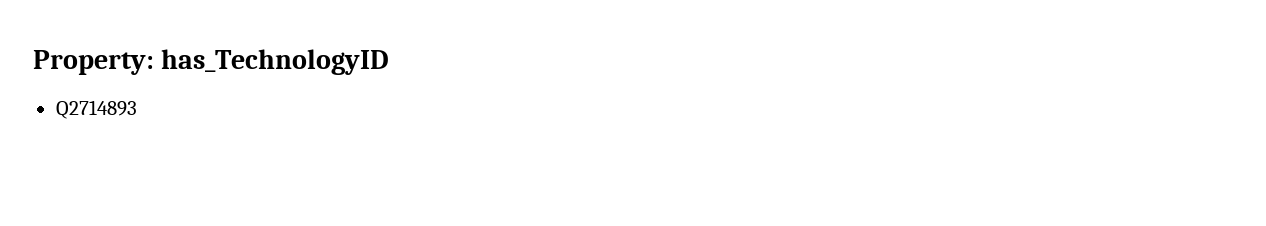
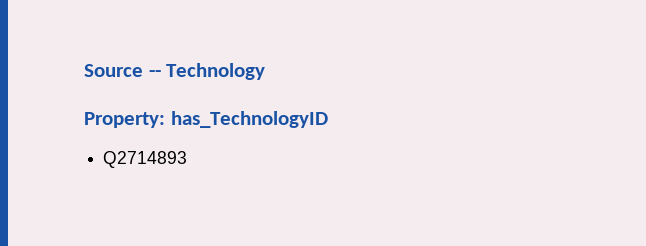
(33, 62) none -> [84,63,266,80] Source -- Technology //

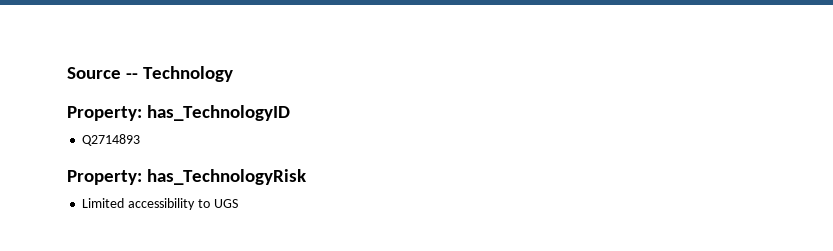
(188, 159) none -> [67,169,307,185] [82,198,238,210] // Property: has_TechnologyRisk // Limited accessibility to UGS

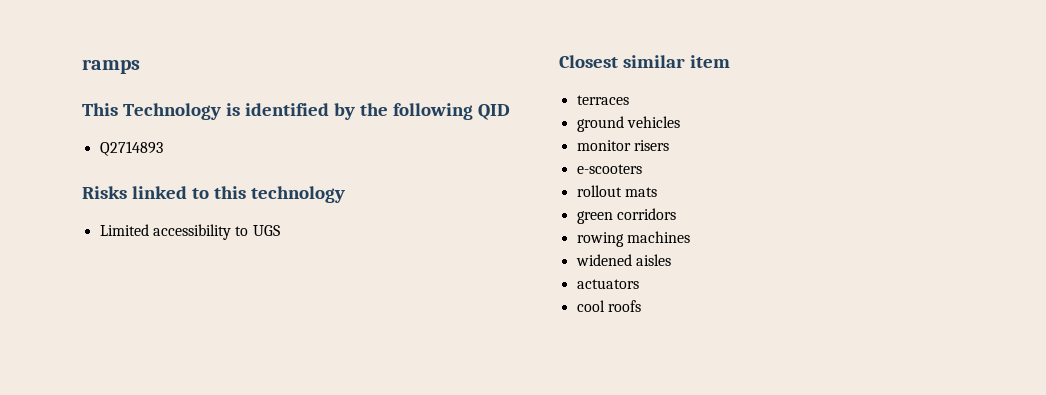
[67,67,139,79] Source -- -> [82,59,140,74] [82,103,118,116] ramps // This
[67,105,291,121] [82,134,141,146] [67,169,307,185] [82,198,238,210] // Property: has_TechnologyID // Q2714893 // Property: has_TechnologyRisk // Limited accessibility to UGS -> [225,103,510,120] [99,141,163,156] [82,186,345,203] [99,224,280,240] [559,55,730,68] [576,95,629,105] [576,116,680,132] [576,140,669,151] [576,164,642,174] [576,185,657,197] [576,208,676,224] [576,231,690,247] [575,254,671,266] [576,279,639,289] [576,300,641,312] is identified by the following QID // Q2714893 // Risks linked to this technology // Limited accessibility to UGS // Closest similar item // terraces // ground vehicles // monitor risers // e-scooters // rollout mats // green corridors // rowing machines // widened aisles // actuators // cool roofs

